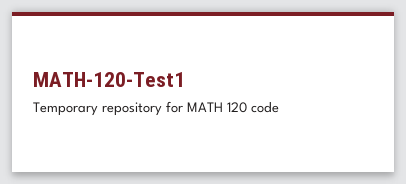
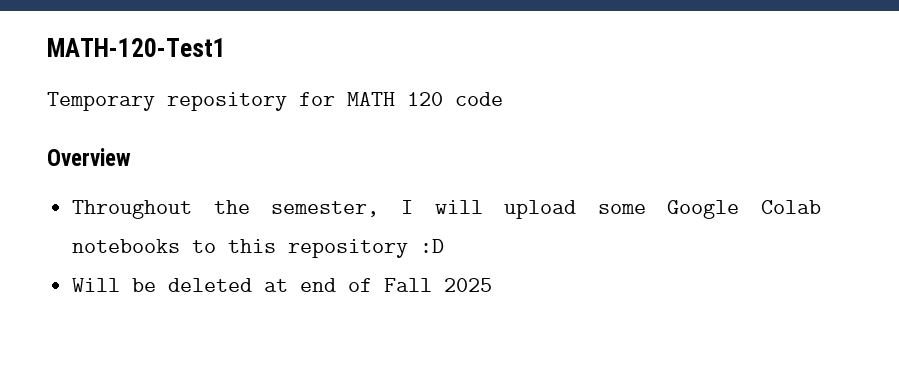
(279, 107) none -> [47,148,131,166] [72,200,821,219] [72,239,445,258] [72,278,493,292] // Overview // Throughout the semester, I will upload some Google Colab notebooks to this repository :D // Will be deleted at end of Fall 2025

